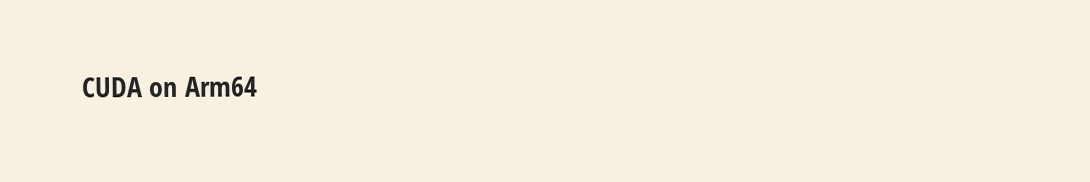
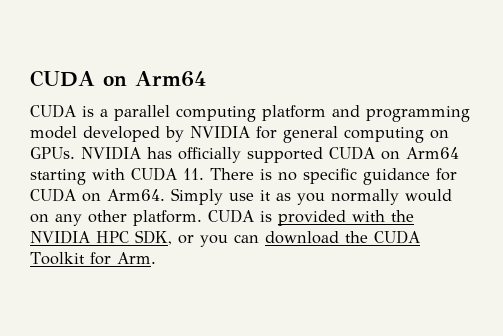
[81,76,258,98] CUDA on Arm64 -> [30,70,206,87] [30,104,470,122] [30,125,449,143] [30,146,459,163] [30,167,457,185] [30,188,452,205] [30,209,414,226] [30,230,420,247] [30,252,156,265] CUDA on Arm64 // CUDA is a parallel computing platform and programming model developed by NVIDIA for general computing on GPUs. NVIDIA has officially supported CUDA on Arm64 starting with CUDA 11. There is no specific guidance for CUDA on Arm64. Simply use it as you normally would on any other platform. CUDA is provided with the NVIDIA HPC SDK, or you can download the CUDA Toolkit for Arm.

